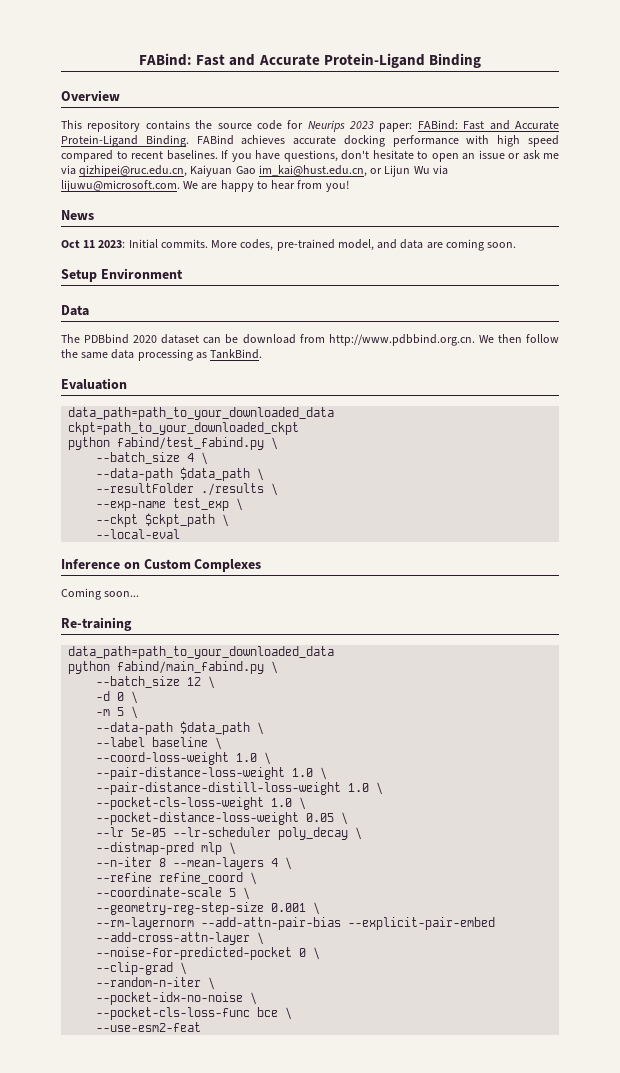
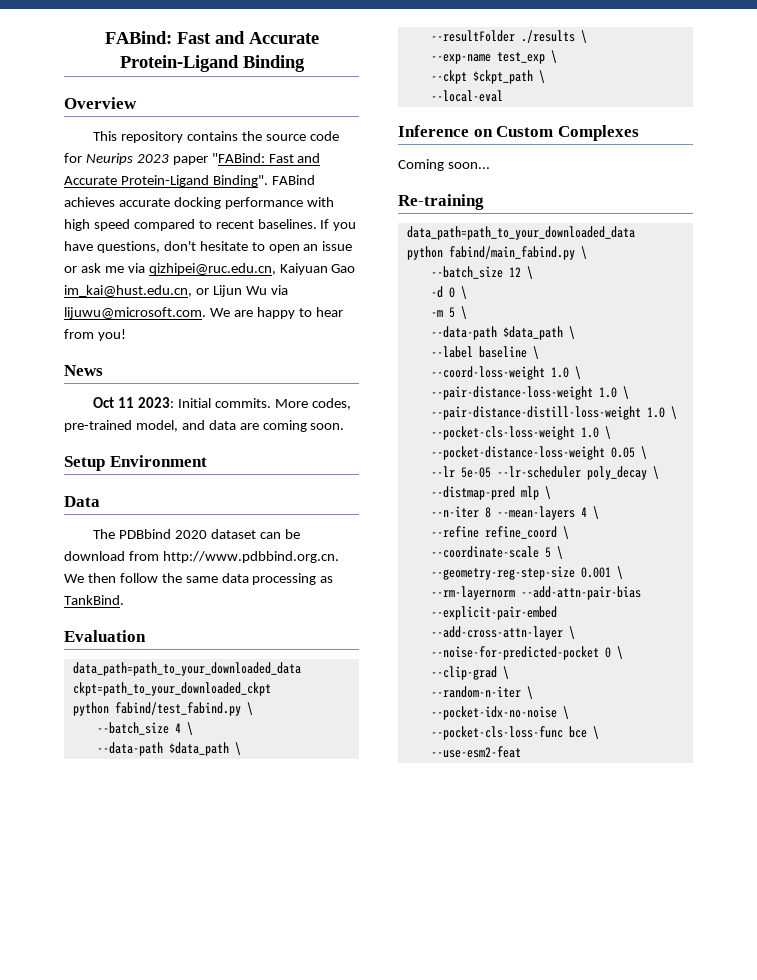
[379,120,559,132] [61,135,189,147] paper: FABind: Fast and Accurate Protein-Ligand Binding. -> [172,153,321,165] [64,175,268,187] paper "FABind: Fast and Accurate Protein-Ligand Binding".

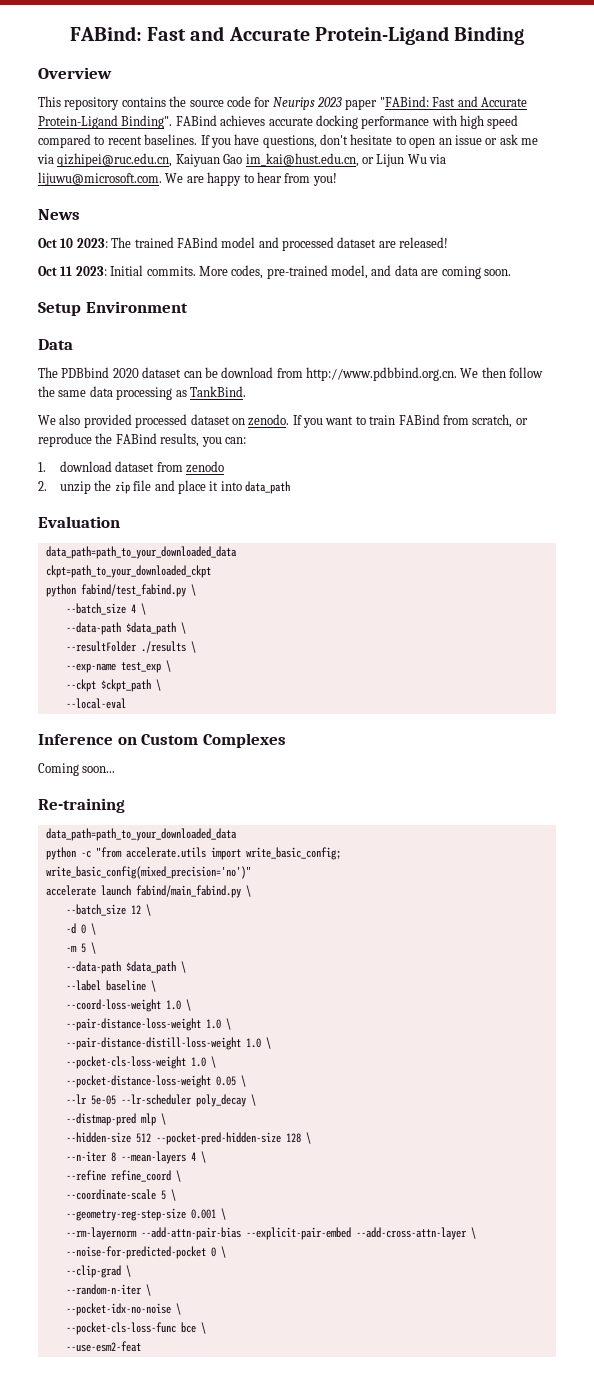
(103, 370) none -> [38,237,449,251] // Oct 10 2023: The trained FABind model and processed dataset are released!
(124, 600) none -> [38,414,528,428] [38,433,246,447] [38,461,225,473] [38,480,291,494] // We also provided processed dataset on zenodo. If you want to train FABind from scratch, or reproduce the FABind results, you can: // 1. download dataset from zenodo // 2. unzip the zip file and place it into data_path
(443, 253) none -> [80,847,341,860] [45,866,251,879] [45,885,131,896] -c "from accelerate.utils import write_basic_config; write_basic_config(mixed_precision='no')" // accelerate launch
(551, 492) none -> [65,1132,311,1145] // --hidden-size 512 --pocket-pred-hidden-size 128 \

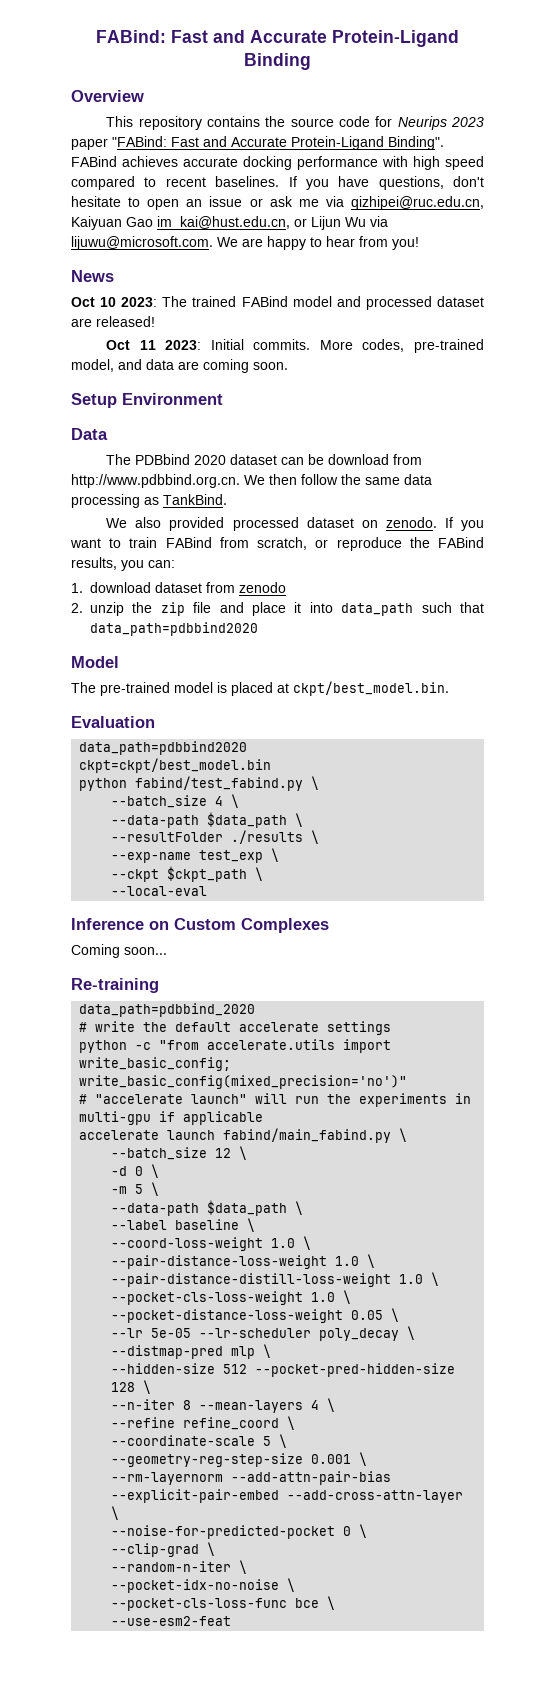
(291, 487) none -> [421,602,484,613] [90,622,258,636] [71,656,119,668] [71,681,449,696] such that data_path=pdbbind2020 // Model // The pre-trained model is placed at ckpt/best_model.bin.
[45,546,237,559] [45,565,211,578] data_path=path_to_your_downloaded_data // ckpt=path_to_your_downloaded_ckpt -> [79,741,248,755] [79,758,272,773] data_path=pdbbind2020 // ckpt=ckpt/best_model.bin
[45,828,237,841] data_path=path_to_your_downloaded_data -> [79,1003,256,1017] [79,1021,392,1035] data_path=pdbbind_2020 // # write the default accelerate settings
(251, 872) none -> [79,1093,472,1107] [79,1111,264,1125] // # "accelerate launch" will run the experiments in multi-gpu if applicable

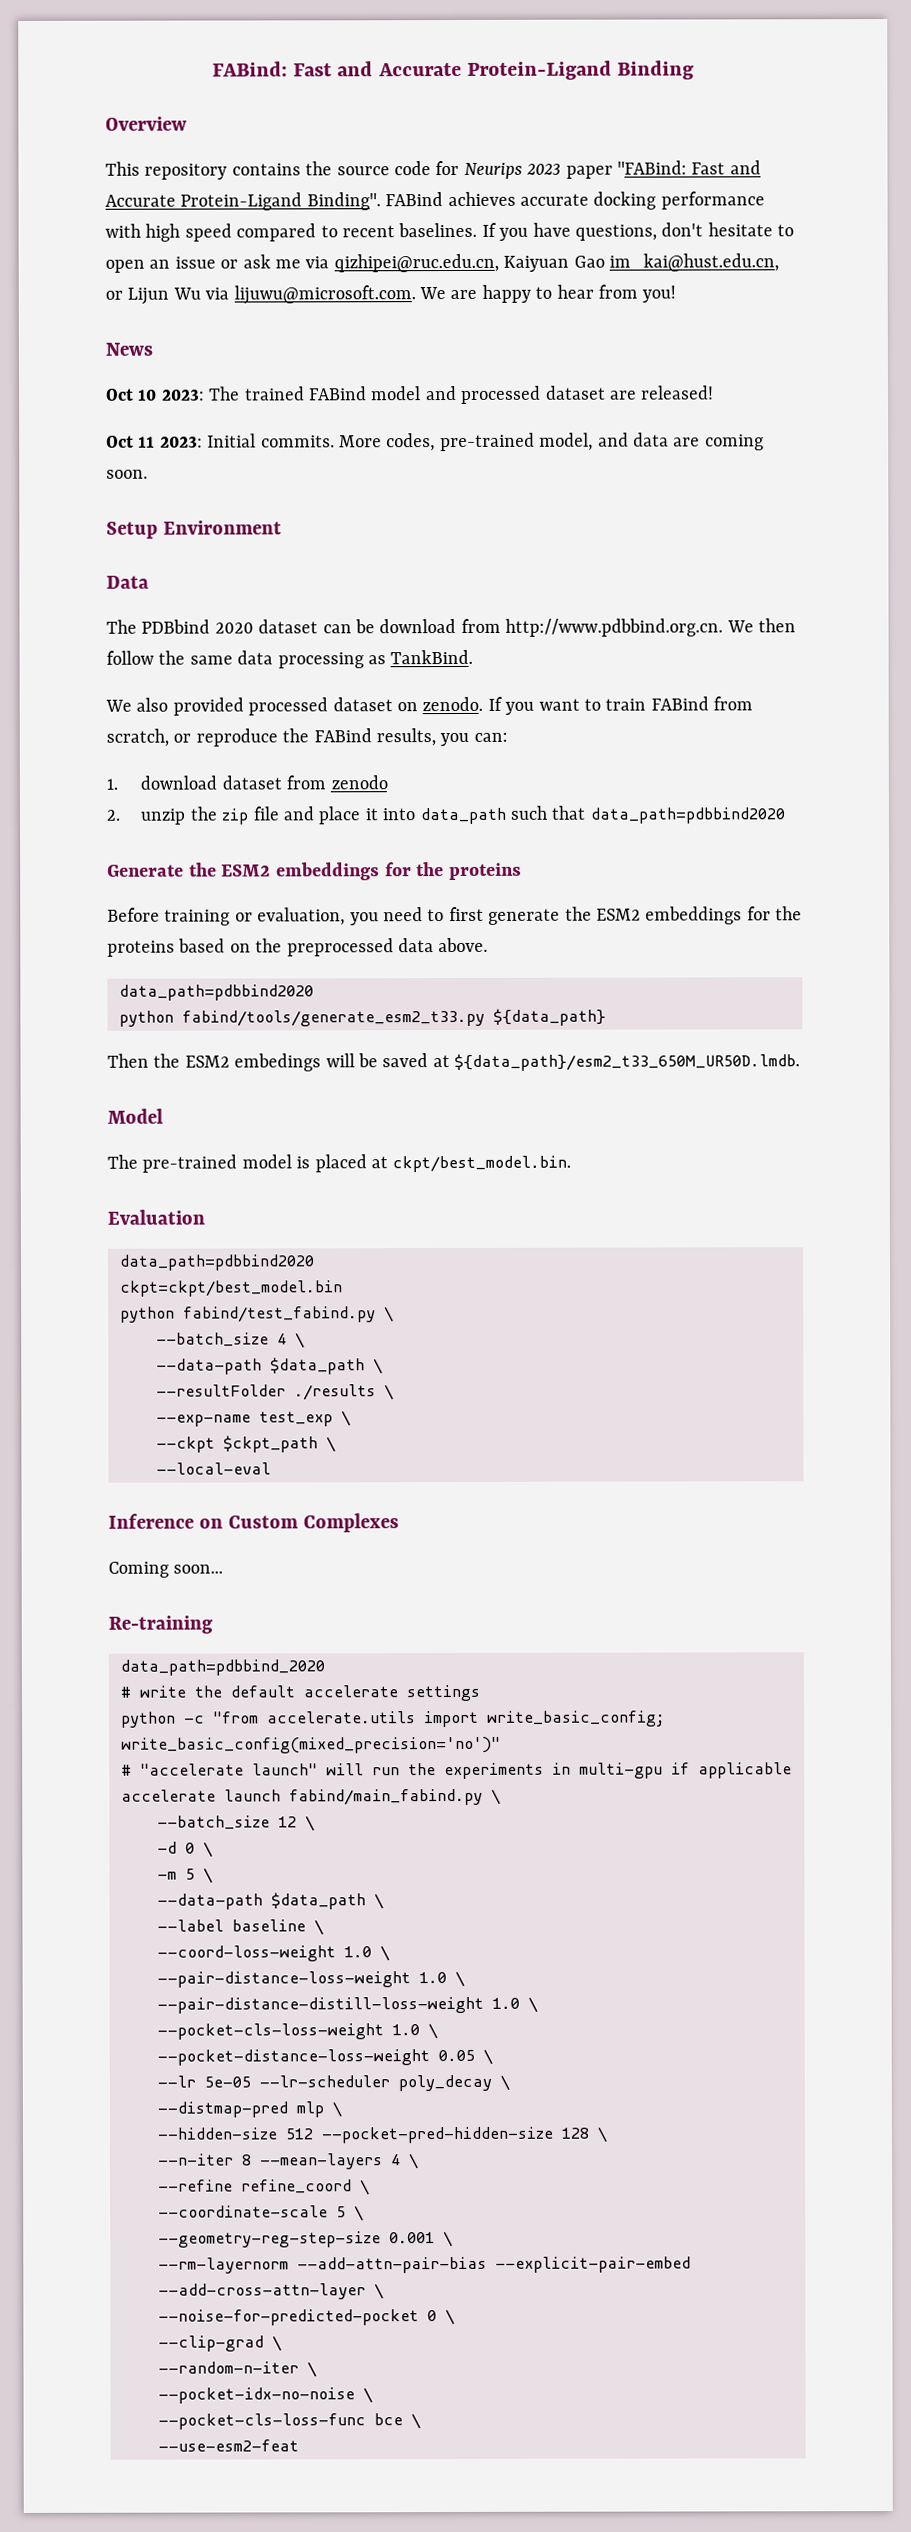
(258, 629) none -> [107,862,523,881] [107,906,803,926] [107,937,489,957] [119,984,314,1001] [119,1008,606,1027] [107,1053,801,1072] // Generate the ESM2 embeddings for the proteins // Before training or evaluation, you need to first generate the ESM2 embeddings for the proteins based on the preprocessed data above. // data_path=pdbbind2020 // python fabind/tools/generate_esm2_t33.py ${data_path} // Then the ESM2 embedings will be saved at ${data_path}/esm2_t33_650M_UR50D.lmdb.

